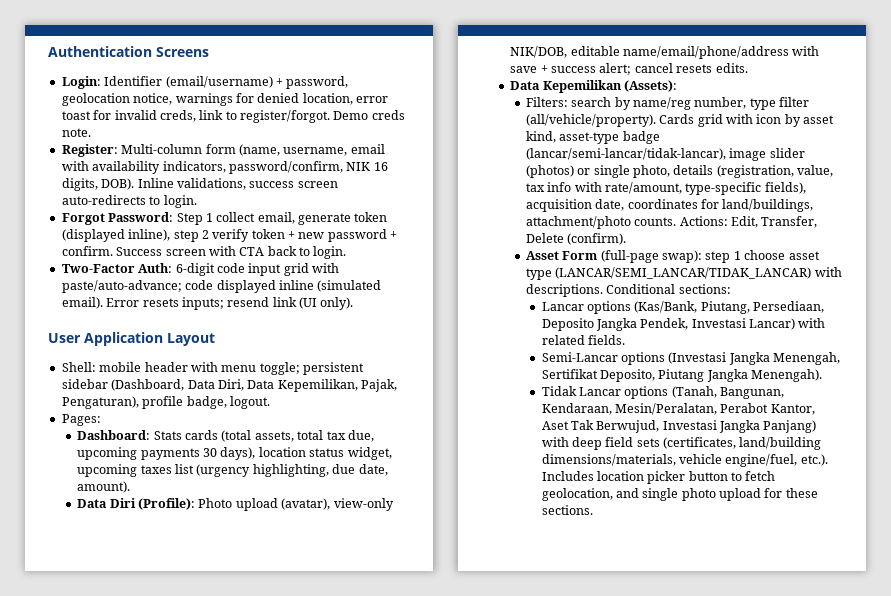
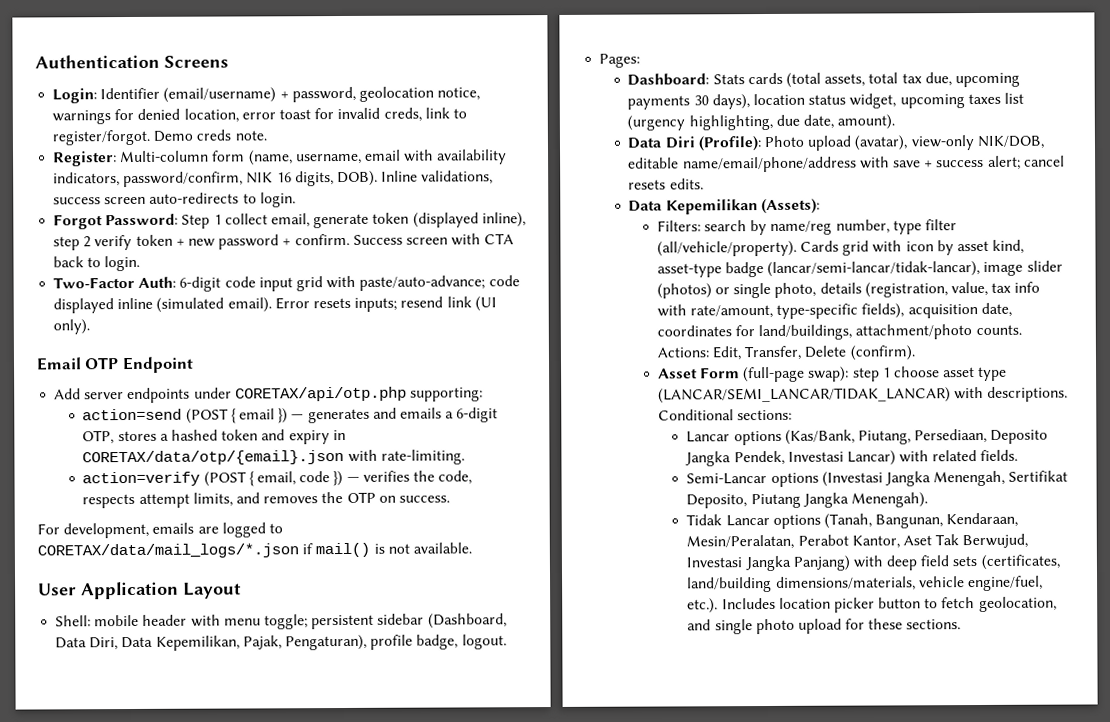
(354, 303) none -> [36,356,194,374] [54,386,483,404] [82,407,499,424] [82,429,346,445] [82,449,465,466] [82,470,473,487] [82,491,450,509] [37,522,283,539] [37,542,472,559] // Email OTP Endpoint // Add server endpoints under CORETAX/api/otp.php supporting: // action=send (POST { email }) — generates and emails a 6-digit OTP, stores a hashed token and expiry in CORETAX/data/otp/{email}.json with rate-limiting. // action=verify (POST { email, code }) — verifies the code, respects attempt limits, and removes the OTP on success. // For development, emails are logged to CORETAX/data/mail_logs/*.json if mail() is not available.

